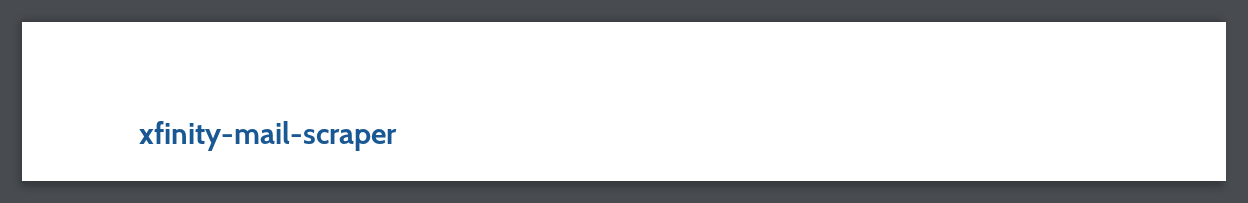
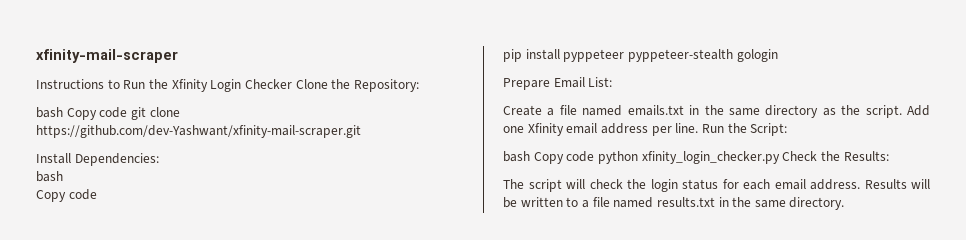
(397, 136) none -> [36,79,419,92] [36,107,180,120] [36,125,361,138] [36,153,159,166] [36,171,63,182] [36,189,97,202] [503,49,778,62] [503,77,613,90] [503,105,930,118] [503,123,788,136] [503,151,889,164] [503,179,930,192] [503,197,845,210] // Instructions to Run the Xfinity Login Checker Clone the Repository: // bash Copy code git clone https://github.com/dev-Yashwant/xfinity-mail-scraper.git // Install Dependencies: // bash // Copy code // pip install pyppeteer pyppeteer-stealth gologin // Prepare Email List: // Create a file named emails.txt in the same directory as the script. Add one Xfinity email address per line. Run the Script: // bash Copy code python xfinity_login_checker.py Check the Results: // The script will check the login status for each email address. Results will be written to a file named results.txt in the same directory.

